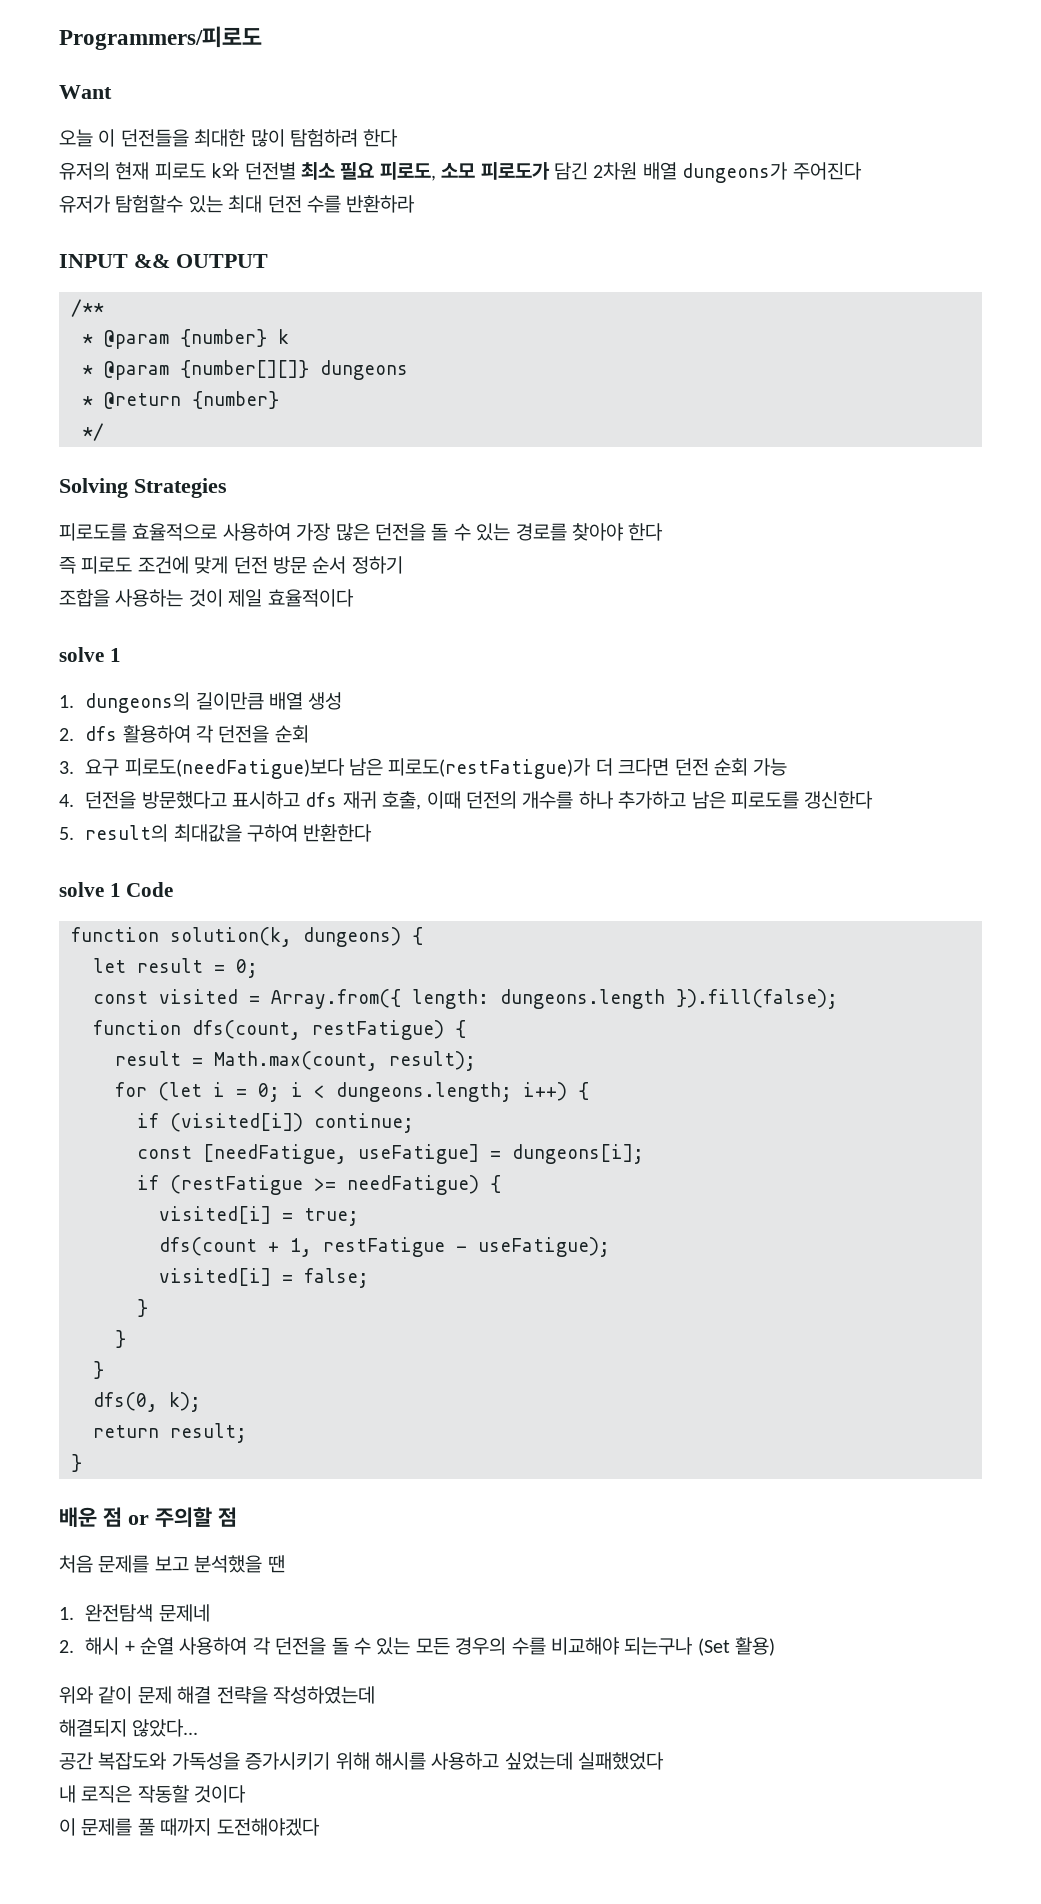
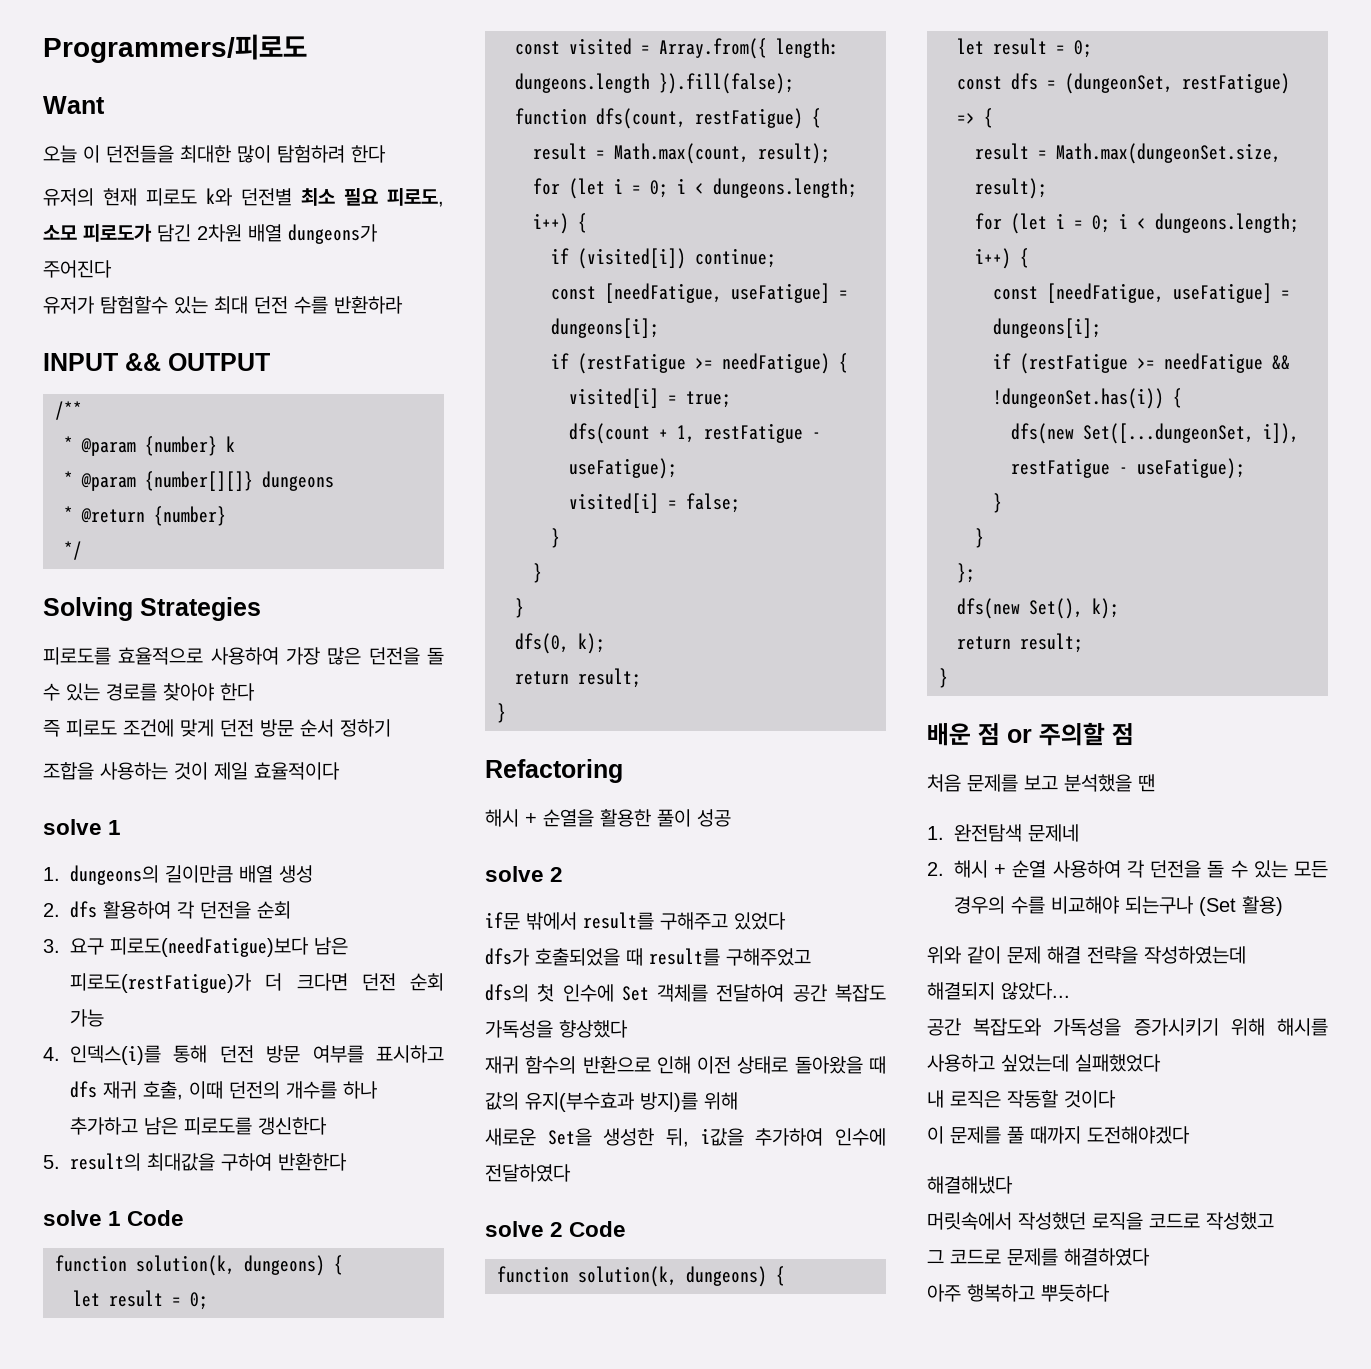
[85,791,227,809] 던전을 방문했다고 -> [70,1045,364,1065] 인덱스(i)를 통해 던전 방문 여부를
(82, 1463) none -> [485,759,623,783] [485,809,731,827] [485,866,564,882] [485,912,786,930] [485,948,811,966] [485,984,886,1002] [485,1020,628,1038] [485,1056,886,1074] [485,1092,738,1112] [485,1128,886,1147] [485,1164,571,1182] [485,1221,627,1237] [497,1266,785,1287] [957,38,1092,58] [957,73,1290,94] [957,108,993,128] [975,143,1281,164] [975,178,1047,199] [975,213,1299,234] [975,248,1029,269] [993,283,1290,303] [993,318,1101,338] [993,353,1290,374] [993,388,1182,409] [1011,423,1299,444] [1011,458,1245,479] [993,493,1002,513] [975,528,984,548] [957,563,975,583] [957,598,1119,619] [957,633,1083,653] [939,668,948,688] // Refactoring // 해시 + 순열을 활용한 풀이 성공 // solve 2 // if문 밖에서 result를 구해주고 있었다 // dfs가 호출되었을 때 result를 구해주었고 // dfs의 첫 인수에 Set 객체를 전달하여 공간 복잡도 가독성을 향상했다 // 재귀 함수의 반환으로 인해 이전 상태로 돌아왔을 때 값의 유지(부수효과 방지)를 위해 // 새로운 Set을 생성한 뒤, i값을 추가하여 인수에 전달하였다 // solve 2 Code // function solution(k, dungeons) { // let result = 0; // const dfs = (dungeonSet, restFatigue) => { // result = Math.max(dungeonSet.size, result); // for (let i = 0; i < dungeons.length; i++) { // const [needFatigue, useFatigue] = dungeons[i]; // if (restFatigue >= needFatigue && !dungeonSet.has(i)) { // dfs(new Set([...dungeonSet, i]), restFatigue - useFatigue); // } // } // }; // dfs(new Set(), k); // return result; // }
(320, 1827) none -> [927,1176,1013,1194] [927,1212,1274,1230] [927,1248,1150,1266] [927,1284,1110,1302] // 해결해냈다 // 머릿속에서 작성했던 로직을 코드로 작성했고 // 그 코드로 문제를 해결하였다 // 아주 행복하고 뿌듯하다

